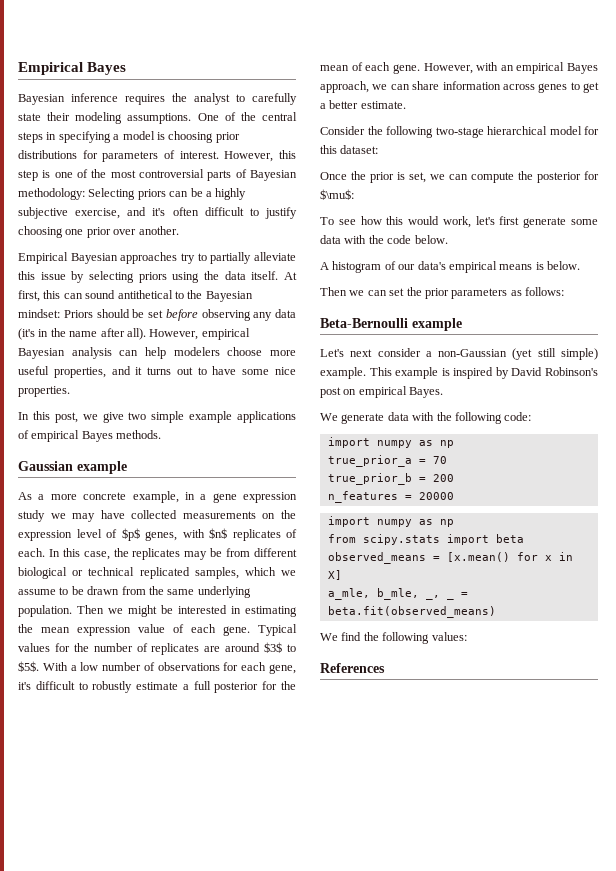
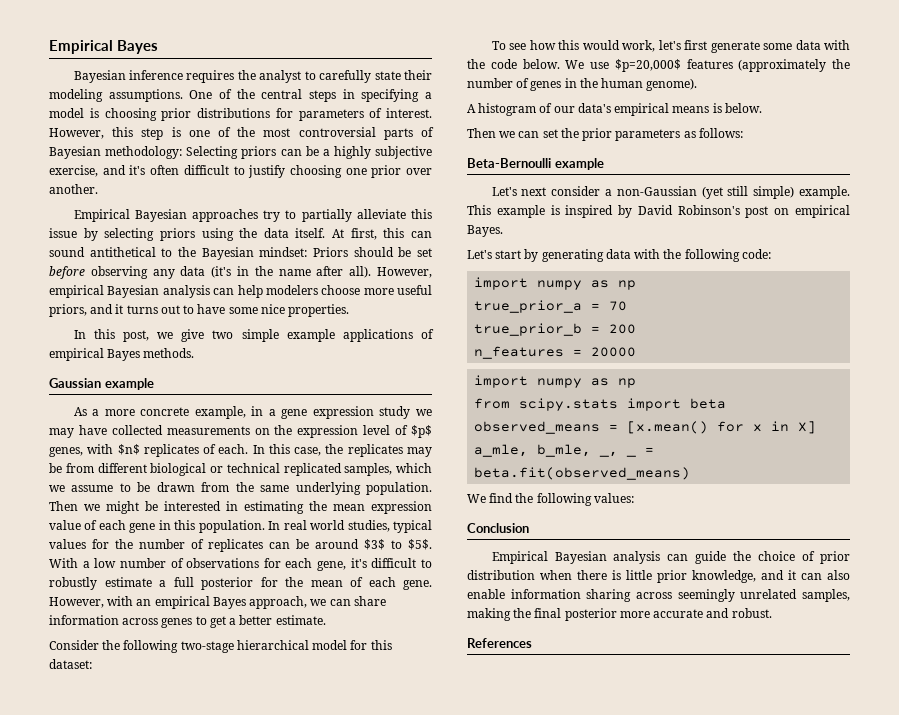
[53,367,106,378] properties, -> [49,304,87,317] priors,
[223,624,297,636] gene. Typical -> [129,520,432,533] gene in this population. In real world studies, typical
[204,646,221,652] are -> [269,539,309,549] can be
[320,171,599,183] [320,189,354,200] // Once the prior is set, we can compute the posterior for $\mu$: -> (92, 664) none
(448, 239) none -> [565,59,850,72] [467,78,698,91] We use $p=20,000$ features (approximately the number of genes in the human genome).
[320,413,385,424] We generate -> [467,249,604,262] Let's start by generating
(467, 636) none -> [467,523,529,533] [491,551,850,564] [467,570,850,583] [467,589,850,602] [467,608,772,621] // Conclusion // Empirical Bayesian analysis can guide the choice of prior distribution when there is little prior knowledge, and it can also enable information sharing across seemingly unrelated samples, making the final posterior more accurate and robust.

